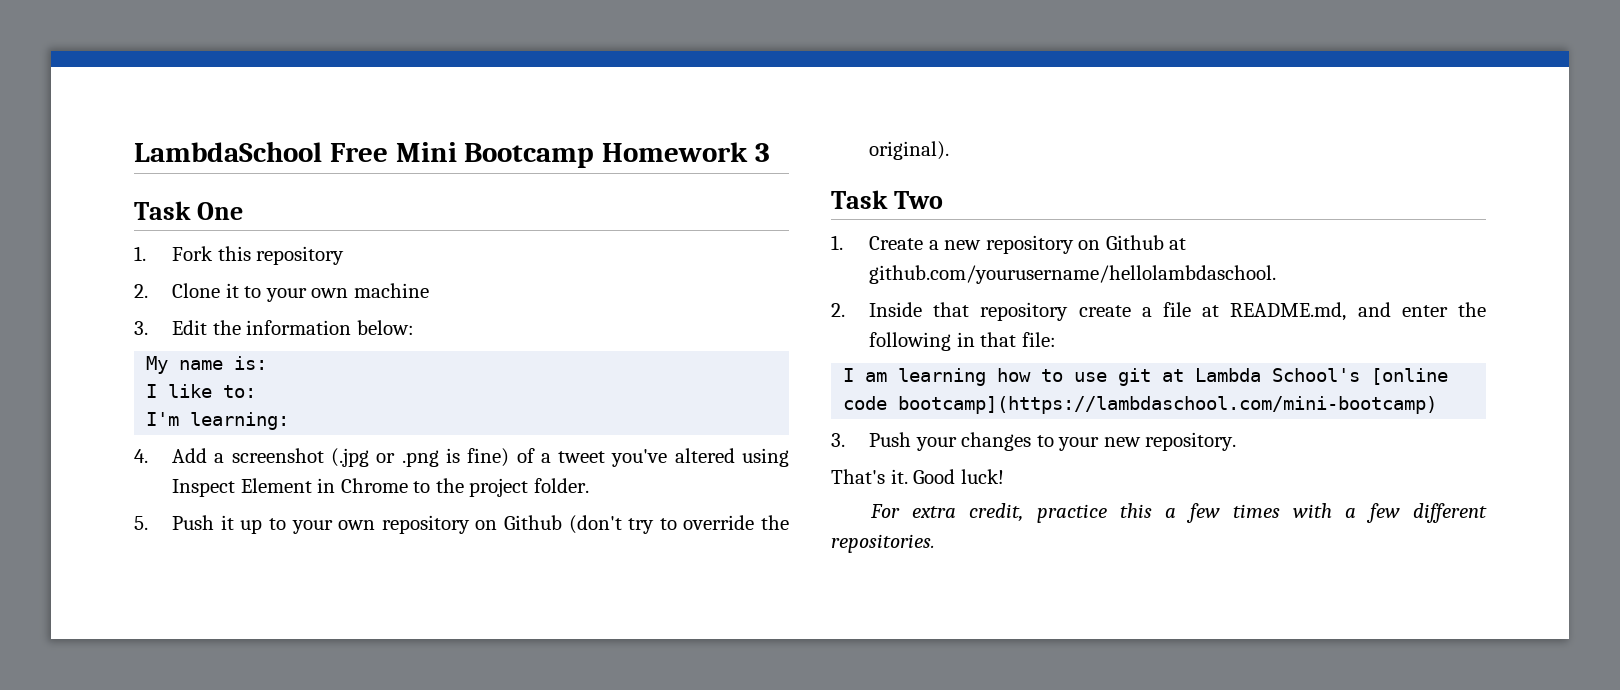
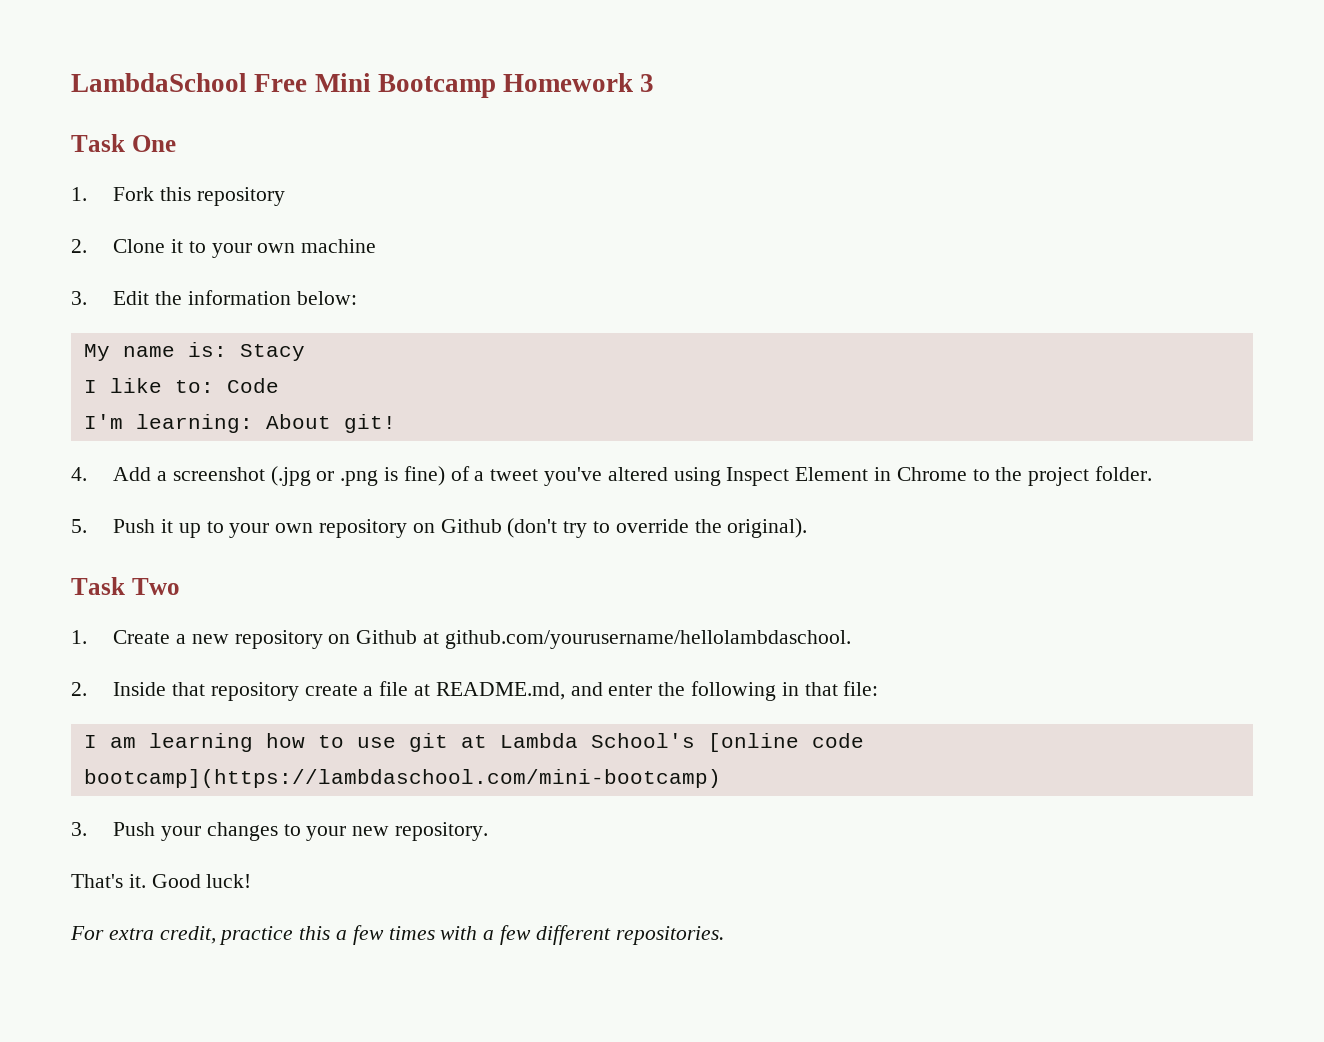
(268, 363) none -> [239,344,305,361] Stacy
(257, 391) none -> [226,378,279,393] Code
(290, 421) none -> [265,414,396,433] About git!

